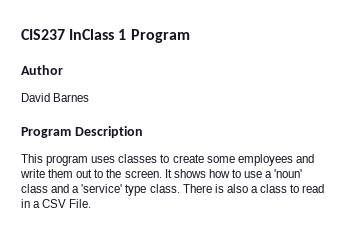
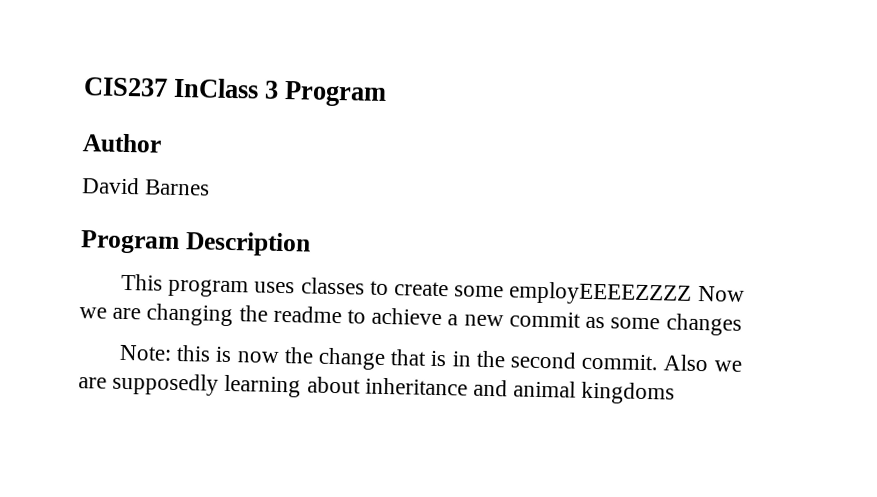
[118,29,127,40] 1 -> [264,80,280,99] 3
[237,154,314,166] [20,169,303,178] [21,184,325,196] [21,199,92,208] employees and write them out to the screen. It shows how to use a 'noun' class and a 'service' type class. There is also a class to read in a CSV File. -> [508,281,745,306] [79,303,742,336] [118,344,742,372] [78,372,676,405] employEEEEZZZZ Now we are changing the readme to achieve a new commit as some changes // Note: this is now the change that is in the second commit. Also we are supposedly learning about inheritance and animal kingdoms

